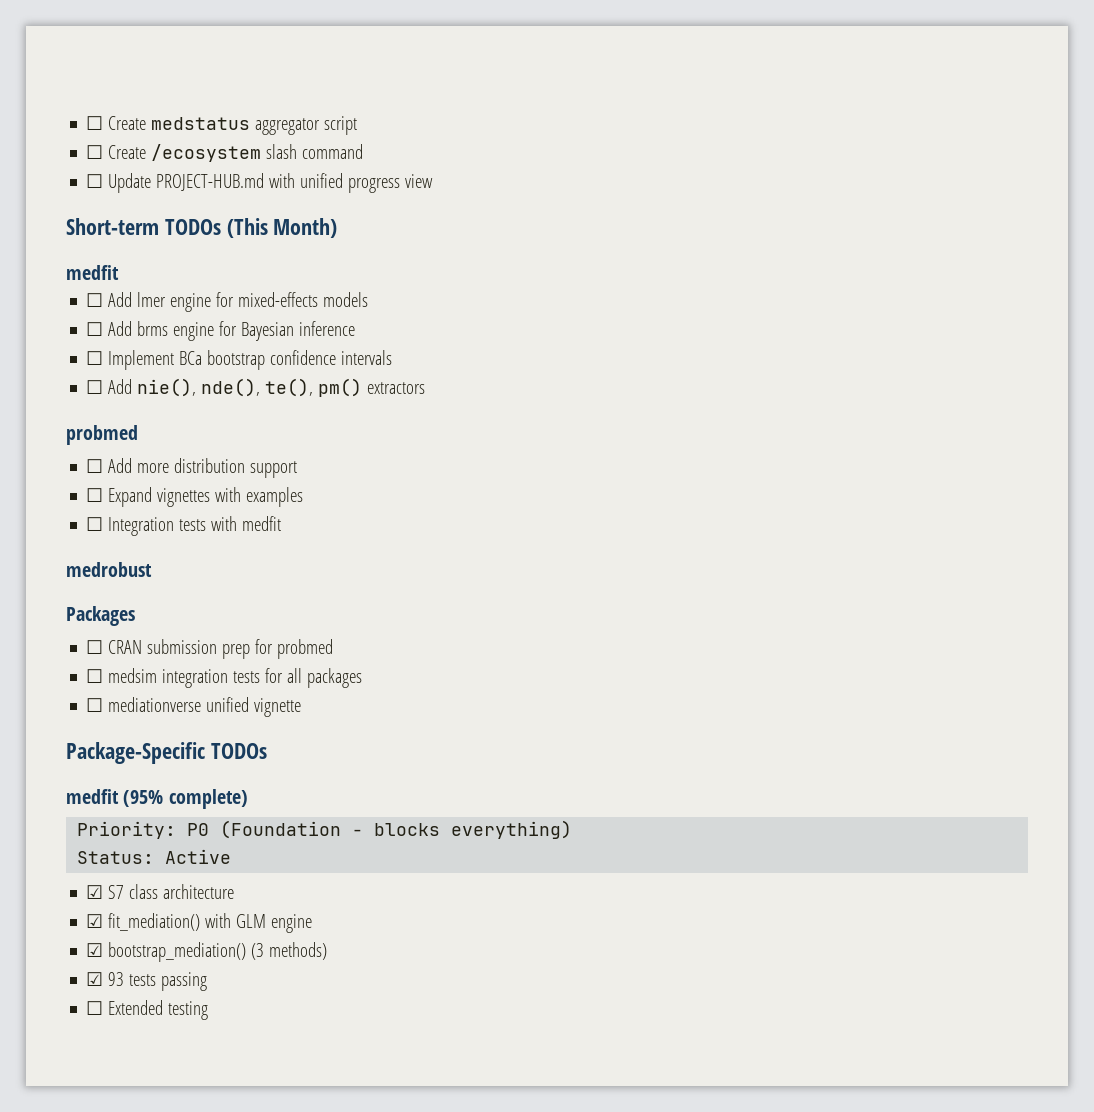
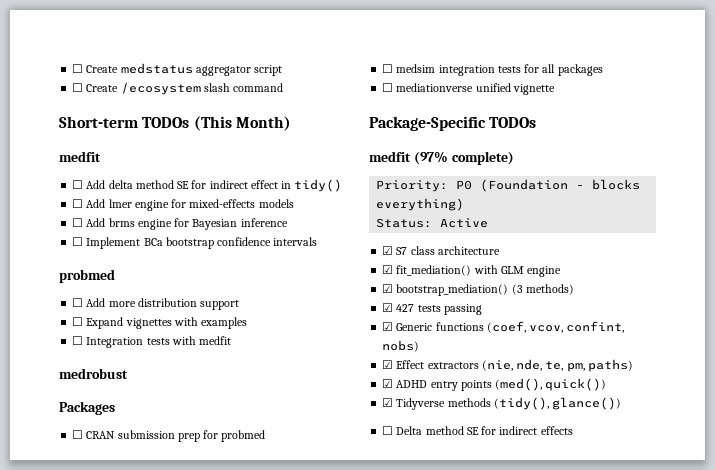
[86,173,434,193] // ☐ Update PROJECT-HUB.md with unified progress view -> (284, 87) none
(119, 272) none -> [72,179,343,192] // ☐ Add delta method SE for indirect effect in tidy()
[86,378,426,397] // ☐ Add nie(), nde(), te(), pm() extractors -> (318, 241) none
[123,790,164,807] (95% -> [413,151,448,165] (97%
[108,972,125,986] 93 -> [396,304,415,312] 427
[86,1000,209,1020] ☐ Extended testing -> [382,321,625,333] [382,340,420,352] [382,359,633,372] [382,378,607,391] [382,397,622,410] [382,426,573,435] ☑ Generic functions (coef, vcov, confint, nobs) // ☑ Effect extractors (nie, nde, te, pm, paths) // ☑ ADHD entry points (med(), quick()) // ☑ Tidyverse methods (tidy(), glance()) // ☐ Delta method SE for indirect effects

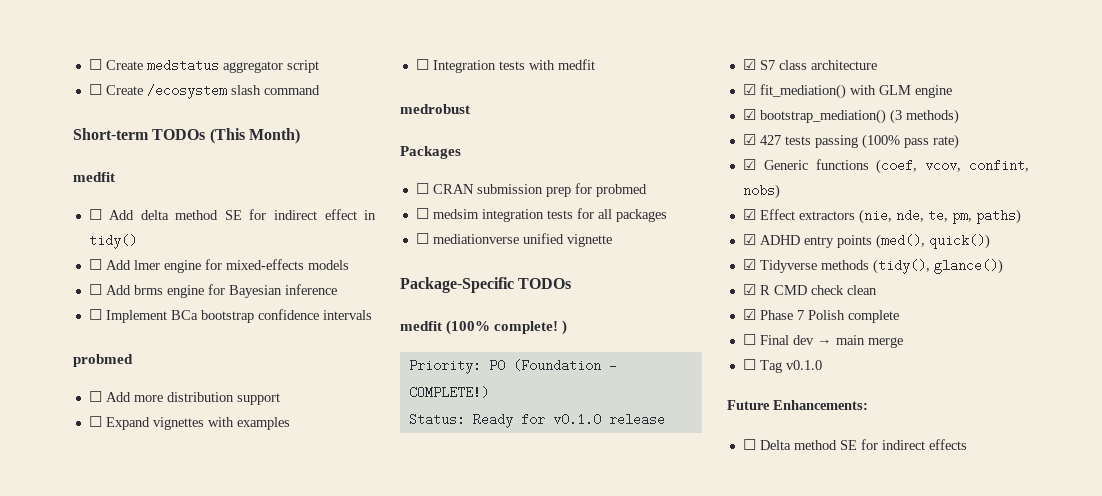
[413,151,514,165] (97% complete) -> [446,320,568,335] (100% complete! )
[592,179,641,190] [376,198,465,211] blocks everything) -> [408,386,489,399] COMPLETE!)
[440,218,489,228] Active -> [472,413,665,428] Ready for v0.1.0 release
(482, 309) none -> [861,134,959,149] (100% pass rate)
(622, 403) none -> [742,284,877,295] [742,309,899,323] [742,334,903,348] [742,359,822,373] [727,400,868,410] // ☑ R CMD check clean // ☑ Phase 7 Polish complete // ☐ Final dev → main merge // ☐ Tag v0.1.0 // Future Enhancements:

